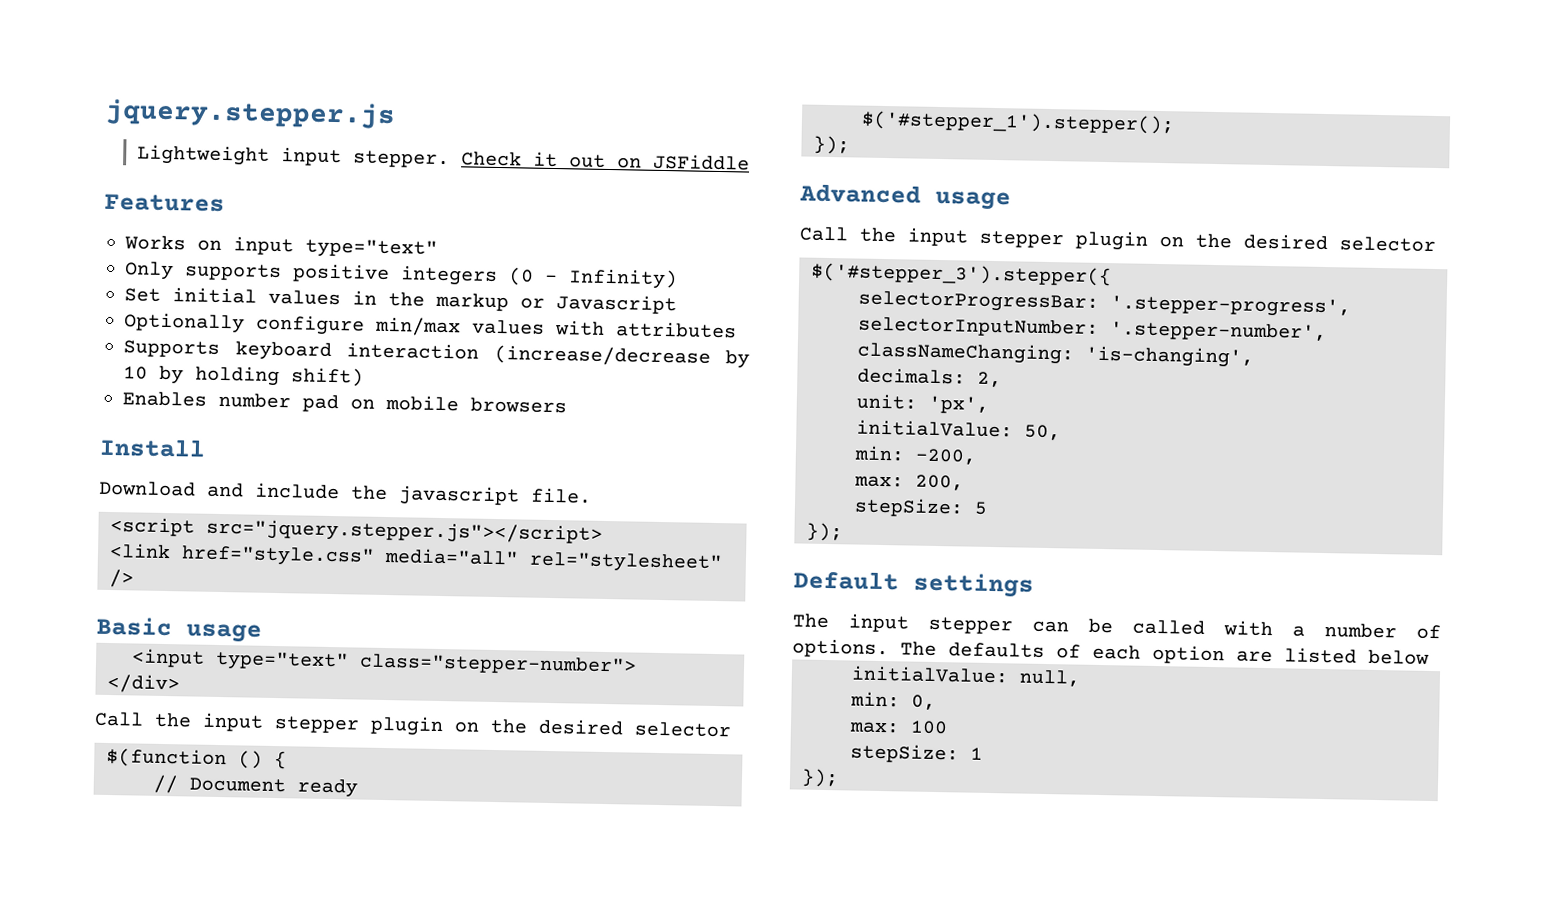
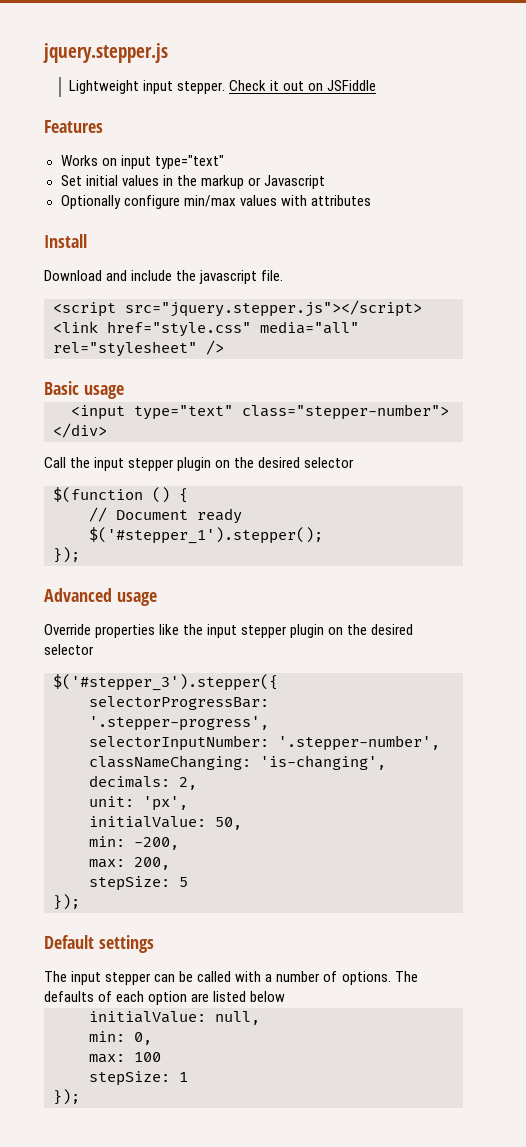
[124,261,678,290] // Only supports positive integers (0 - Infinity) -> (224, 162) none
[123,340,750,369] [123,365,364,387] [122,391,567,414] // Supports keyboard interaction (increase/decrease by 10 by holding shift) // Enables number pad on mobile browsers -> (371, 200) none
[799,226,849,242] Call -> [44,624,180,638] Override properties like

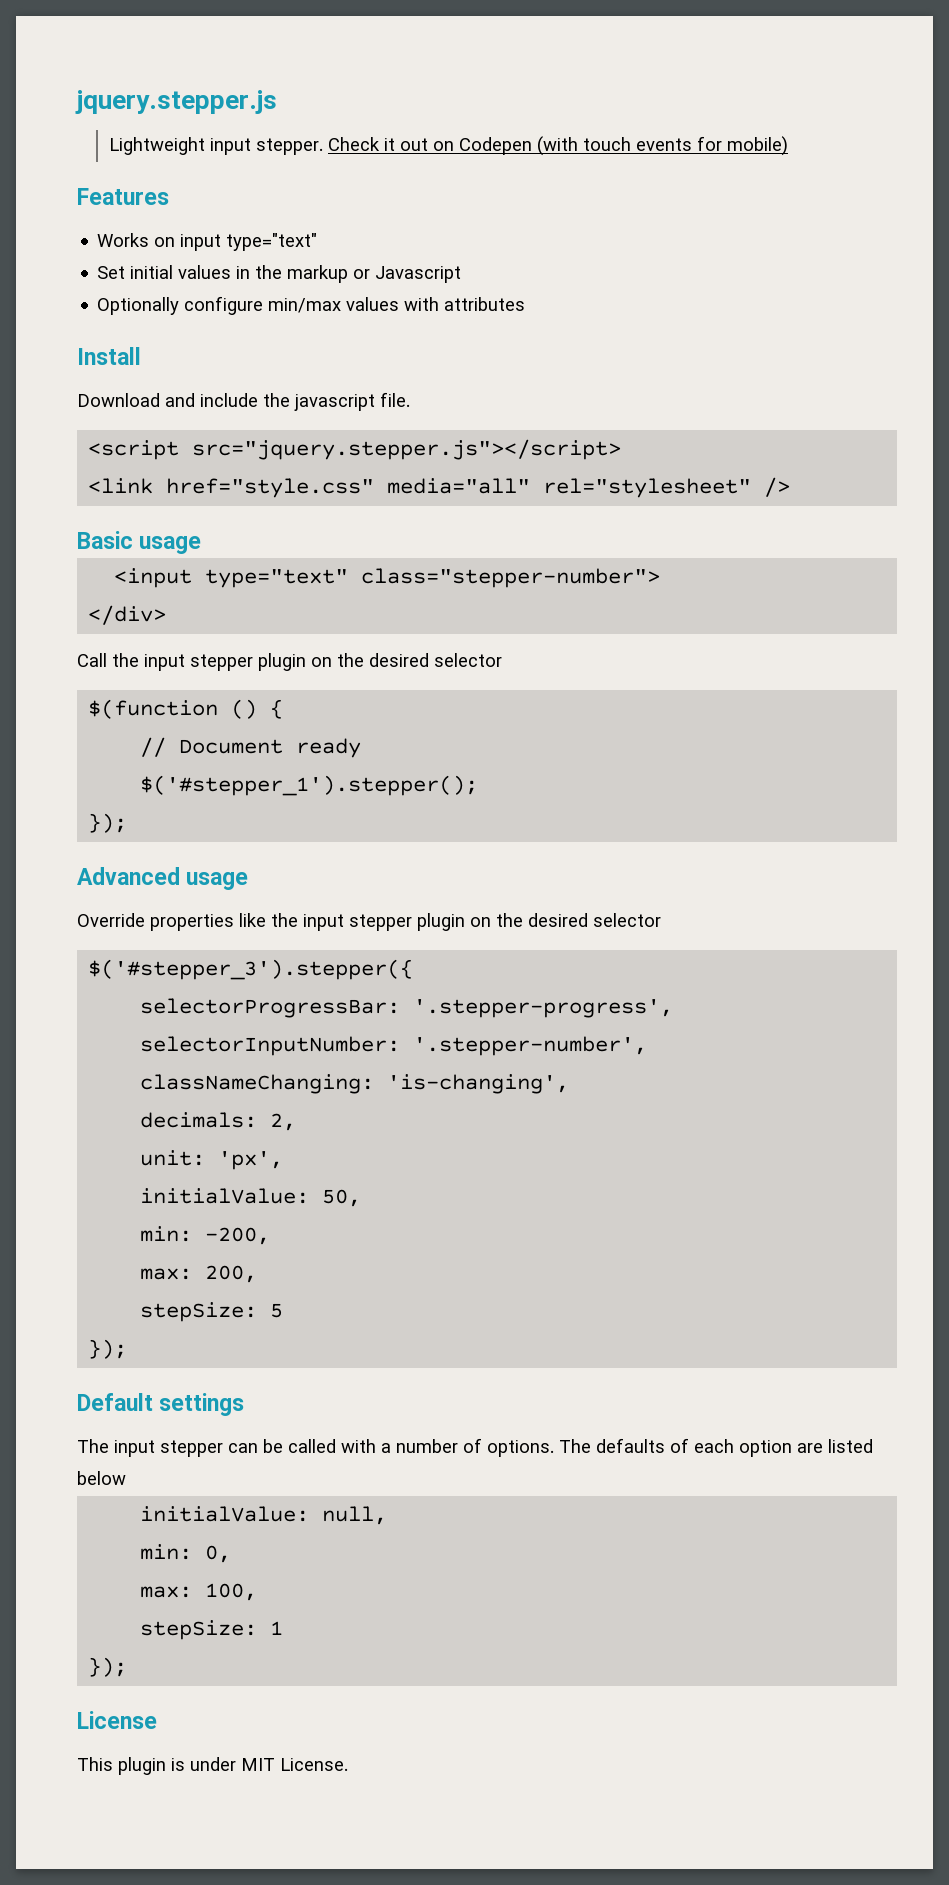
[327,80,377,91] JSFiddle -> [458,136,788,156] Codepen (with touch events for mobile)
[134,1052,161,1062] 100 -> [205,1583,258,1601] 100,
(80, 1097) none -> [77,1711,157,1729] [77,1757,348,1775] // License // This plugin is under MIT License.

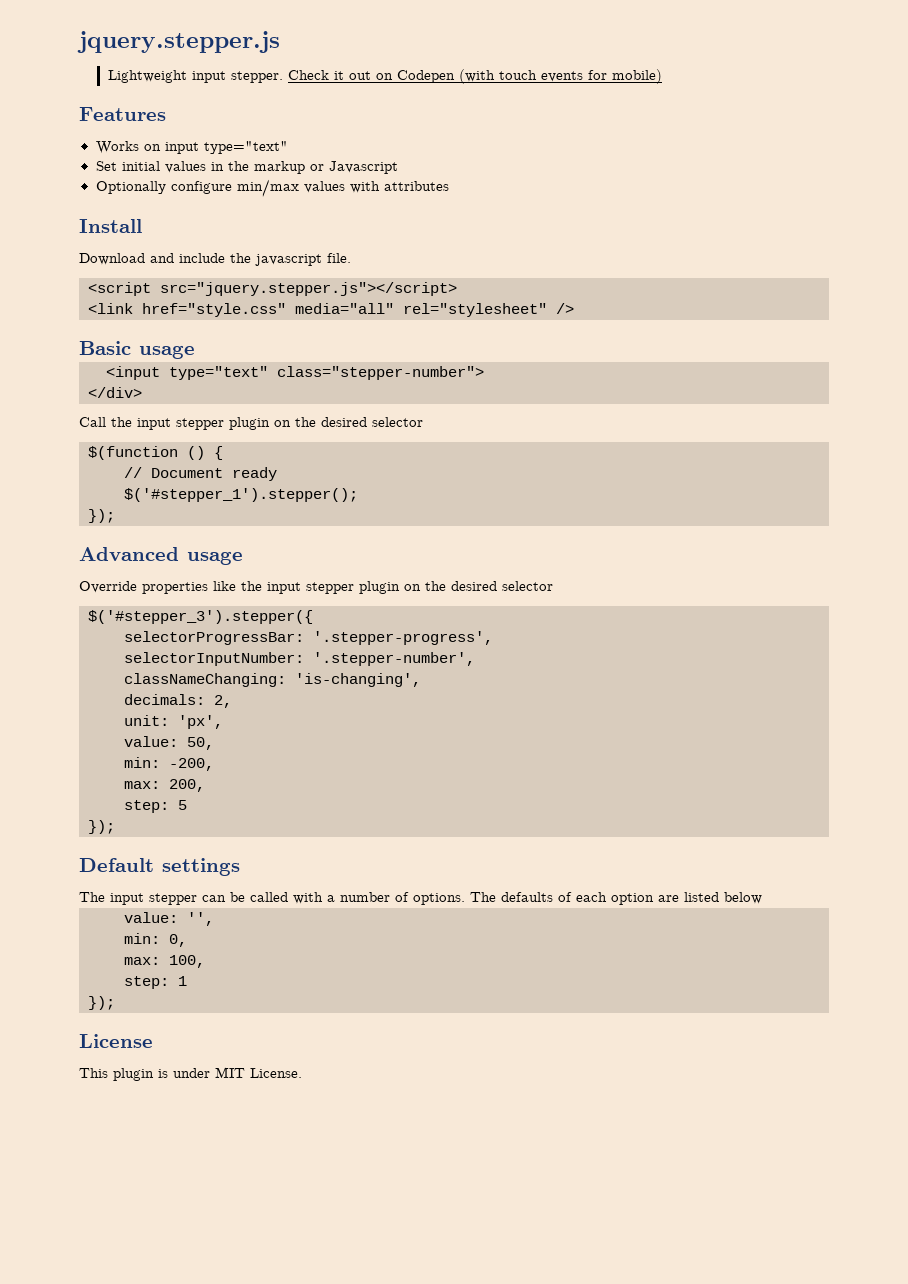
[140,1188,310,1204] initialValue: -> [124,736,178,747] value:
[140,1302,258,1322] stepSize: -> [124,800,169,813] step:
[140,1506,388,1525] initialValue: null, -> [124,912,214,926] value: '',
[140,1620,258,1640] stepSize: -> [124,976,169,989] step:

